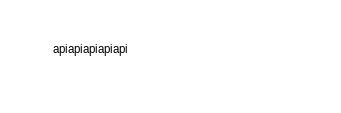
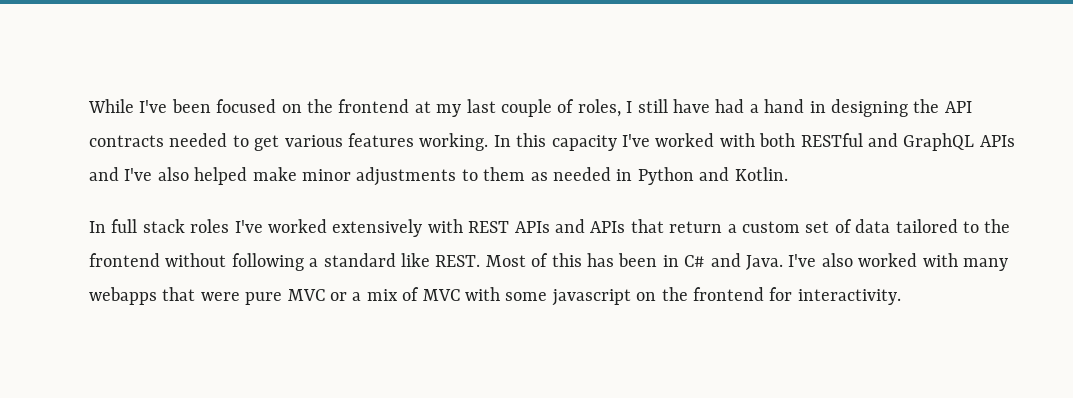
[53,44,128,56] apiapiapiapiapi -> [88,99,972,117] [89,133,1015,151] [89,167,788,186] [89,219,1011,237] [89,253,1008,271] [89,287,901,306] While I've been focused on the frontend at my last couple of roles, I still have had a hand in designing the API contracts needed to get various features working. In this capacity I've worked with both RESTful and GraphQL APIs and I've also helped make minor adjustments to them as needed in Python and Kotlin. // In full stack roles I've worked extensively with REST APIs and APIs that return a custom set of data tailored to the frontend without following a standard like REST. Most of this has been in C# and Java. I've also worked with many webapps that were pure MVC or a mix of MVC with some javascript on the frontend for interactivity.

